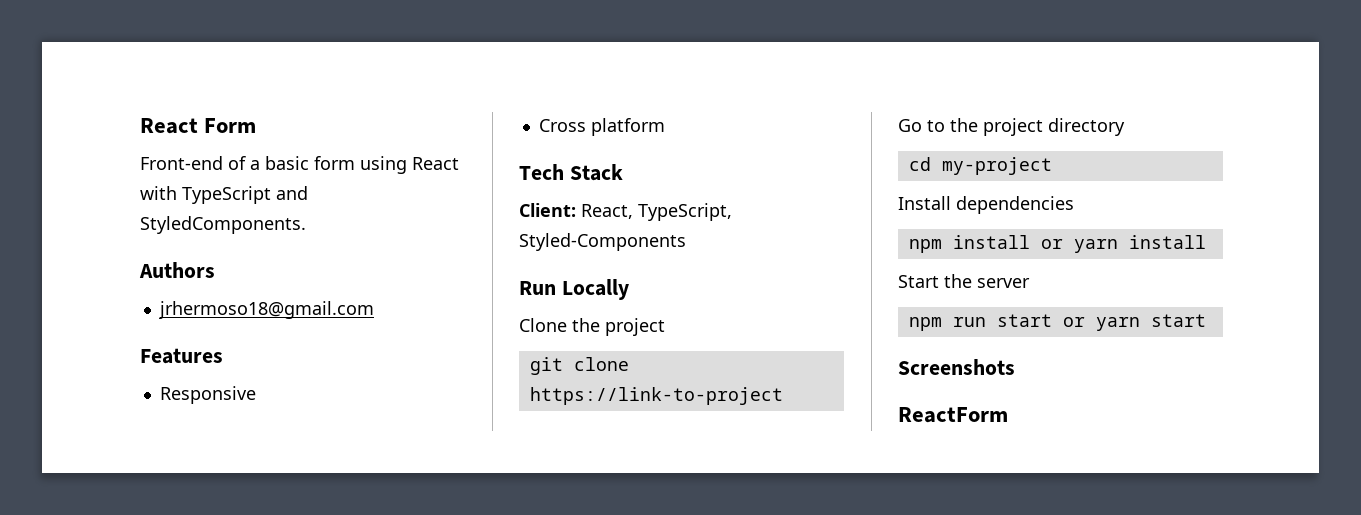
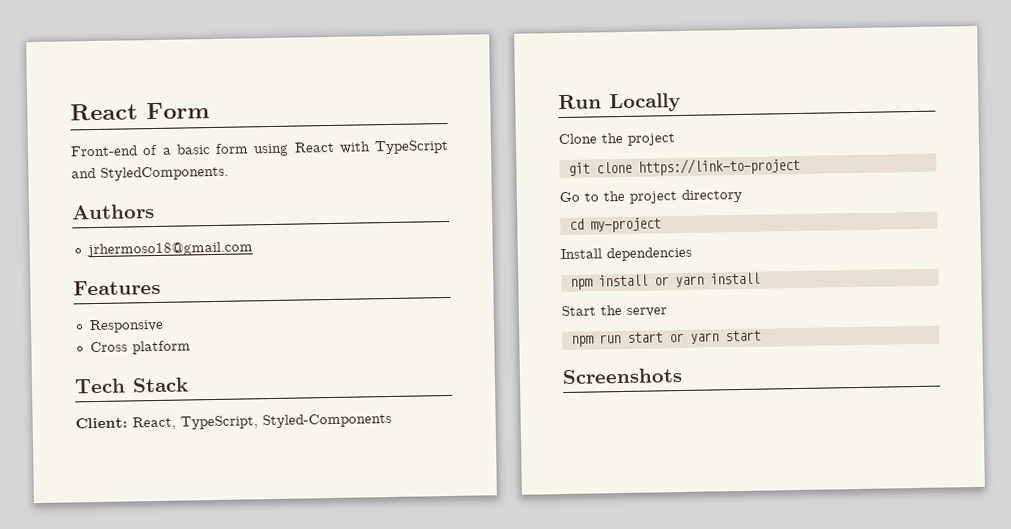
[898,407,1008,423] // ReactForm -> (683, 376) none

